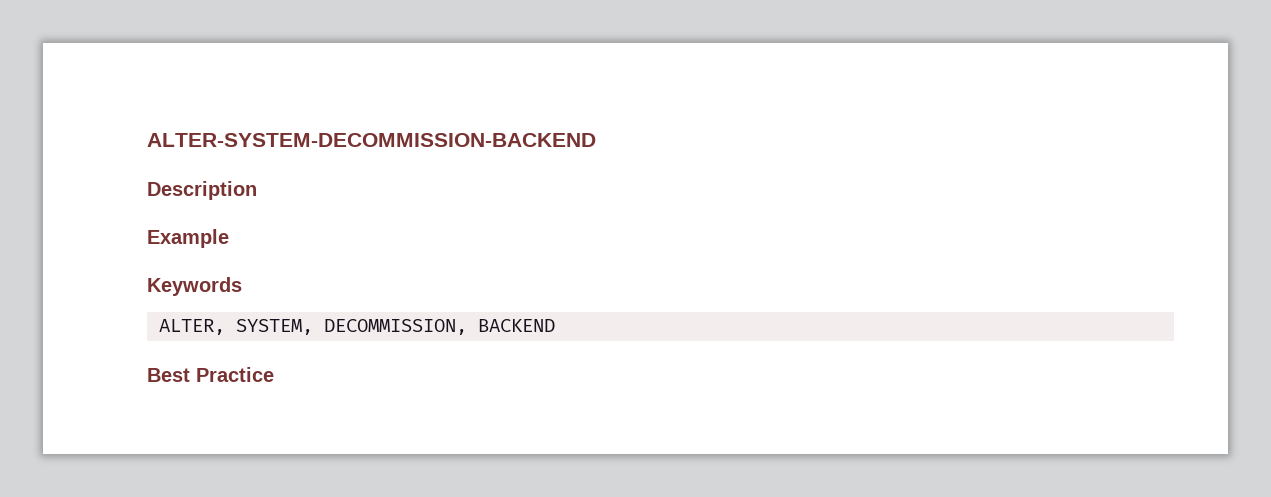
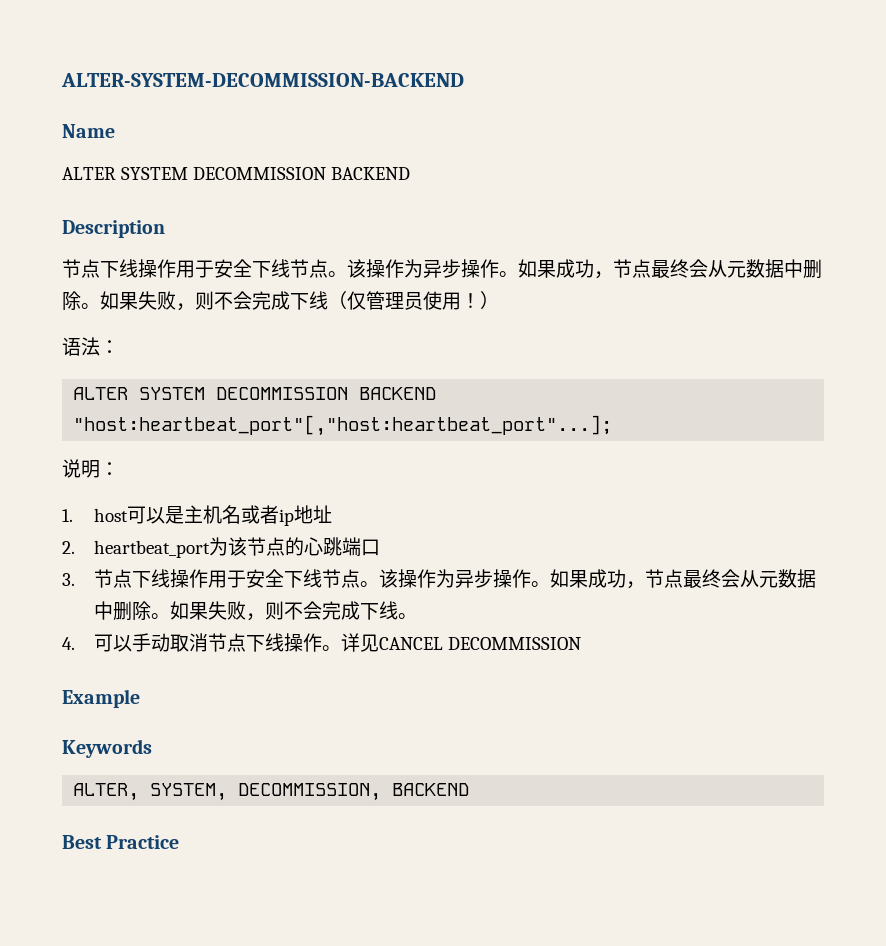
[147,181,257,200] Description -> [62,124,115,138] [62,167,411,180] [62,220,165,238] [62,259,822,279] [62,291,499,311] [62,337,119,356] [73,387,437,400] [73,415,613,436] [62,459,119,478] [62,505,332,526] [62,537,380,558] [62,569,816,589] [93,601,417,621] [62,633,581,652] Name // ALTER SYSTEM DECOMMISSION BACKEND // Description // 节点下线操作用于安全下线节点。该操作为异步操作。如果成功，节点最终会从元数据中删除。如果失败，则不会完成下线（仅管理员使用！） // 语法： // ALTER SYSTEM DECOMMISSION BACKEND "host:heartbeat_port"[,"host:heartbeat_port"...]; // 说明： // 1. host可以是主机名或者ip地址 // 2. heartbeat_port为该节点的心跳端口 // 3.节点下线操作用于安全下线节点。该操作为异步操作。如果成功，节点最终会从元数据中删除。如果失败，则不会完成下线。 // 4.可以手动取消节点下线操作。详见CANCEL DECOMMISSION

